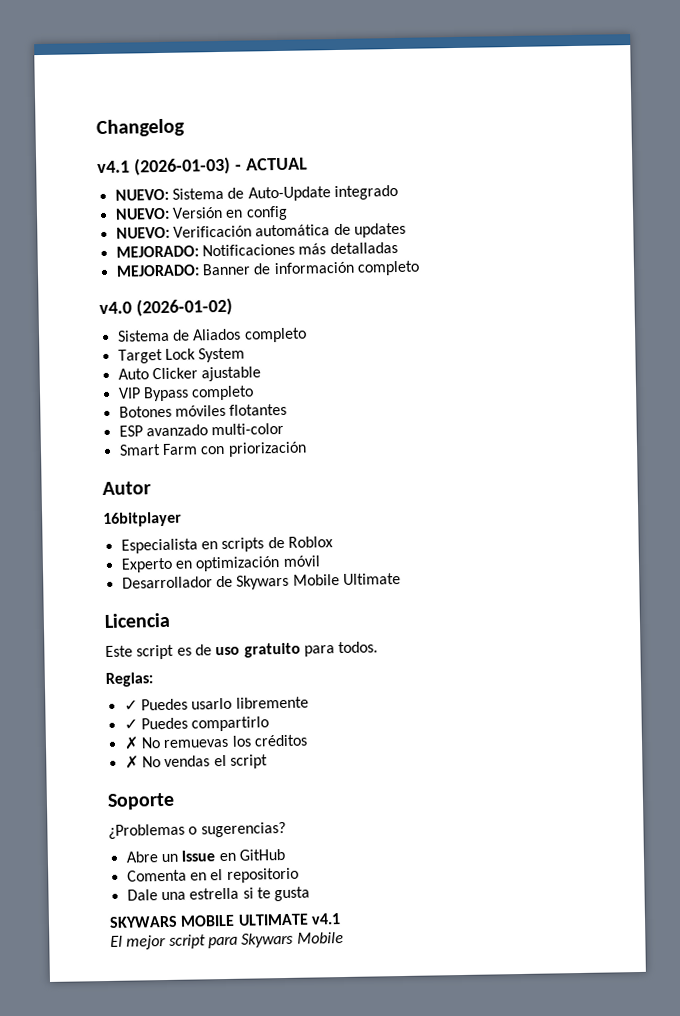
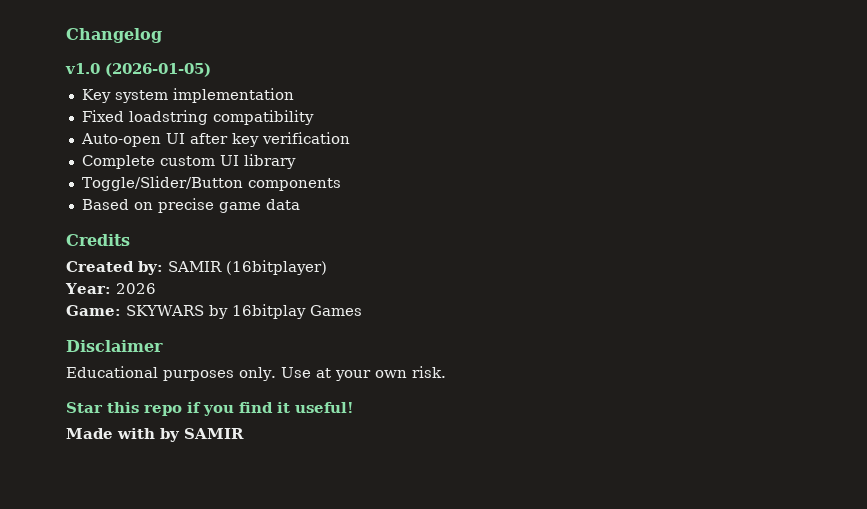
[97,156,308,176] [114,184,398,202] [114,205,288,221] [115,222,406,239] [115,241,398,258] [115,260,420,277] [99,297,233,317] [116,327,307,343] [117,347,246,364] [117,366,262,382] [117,385,255,402] [118,403,288,418] [118,422,285,437] [118,441,307,457] [102,481,151,496] [103,511,182,528] [120,536,333,554] [120,555,320,573] [121,572,401,590] [104,612,170,628] [105,641,379,660] [105,672,153,687] [123,696,309,711] [123,716,270,732] [123,734,308,750] [124,754,268,769] [107,792,175,810] [108,821,286,839] [125,848,285,863] [126,867,299,883] [126,886,311,902] [109,913,341,928] [110,932,344,950] v4.1 (2026-01-03) - ACTUAL // NUEVO: Sistema de Auto-Update integrado // NUEVO: Versión en config // NUEVO: Verificación automática de updates // MEJORADO: Notificaciones más detalladas // MEJORADO: Banner de información completo // v4.0 (2026-01-02) // Sistema de Aliados completo // Target Lock System // Auto Clicker ajustable // VIP Bypass completo // Botones móviles flotantes // ESP avanzado multi-color // Smart Farm con priorización // Autor // 16bitplayer // Especialista en scripts de Roblox // Experto en optimización móvil // Desarrollador de Skywars Mobile Ultimate // Licencia // Este script es de uso gratuito para todos. // Reglas: // ✓ Puedes usarlo libremente // ✓ Puedes compartirlo // ✗ No remuevas los créditos // ✗ No vendas el script // Soporte // ¿Problemas o sugerencias? // Abre un Issue en GitHub // Comenta en el repositorio // Dale una estrella si te gusta // SKYWARS MOBILE ULTIMATE v4.1 // El mejor script para Skywars Mobile -> [65,63,211,77] [81,88,294,103] [81,110,314,125] [80,132,350,147] [81,154,296,169] [81,176,341,191] [81,198,300,213] [66,234,130,246] [66,260,327,275] [65,283,156,294] [66,304,362,319] [66,340,163,352] [66,366,446,381] [66,402,354,416] [66,428,244,442] v1.0 (2026-01-05) // Key system implementation // Fixed loadstring compatibility // Auto-open UI after key verification // Complete custom UI library // Toggle/Slider/Button components // Based on precise game data // Credits // Created by: SAMIR (16bitplayer) // Year: 2026 // Game: SKYWARS by 16bitplay Games // Disclaimer // Educational purposes only. Use at your own risk. // Star this repo if you find it useful! // Made with by SAMIR

